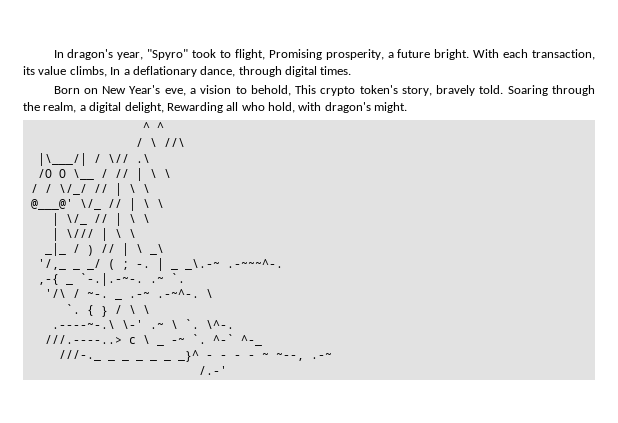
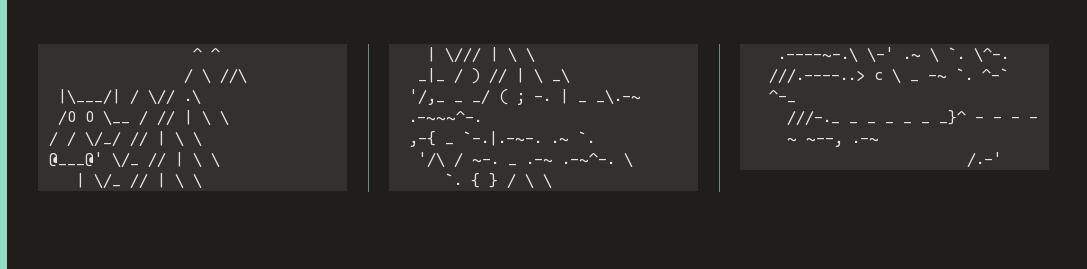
[53,49,596,60] [23,66,352,77] [53,85,595,96] [23,102,408,113] In dragon's year, "Spyro" took to flight, Promising prosperity, a future bright. With each transaction, its value climbs, In a deflationary dance, through digital times. // Born on New Year's eve, a vision to behold, This crypto token's story, bravely told. Soaring through the realm, a digital delight, Rewarding all who hold, with dragon's might. // -> (192, 53) none

